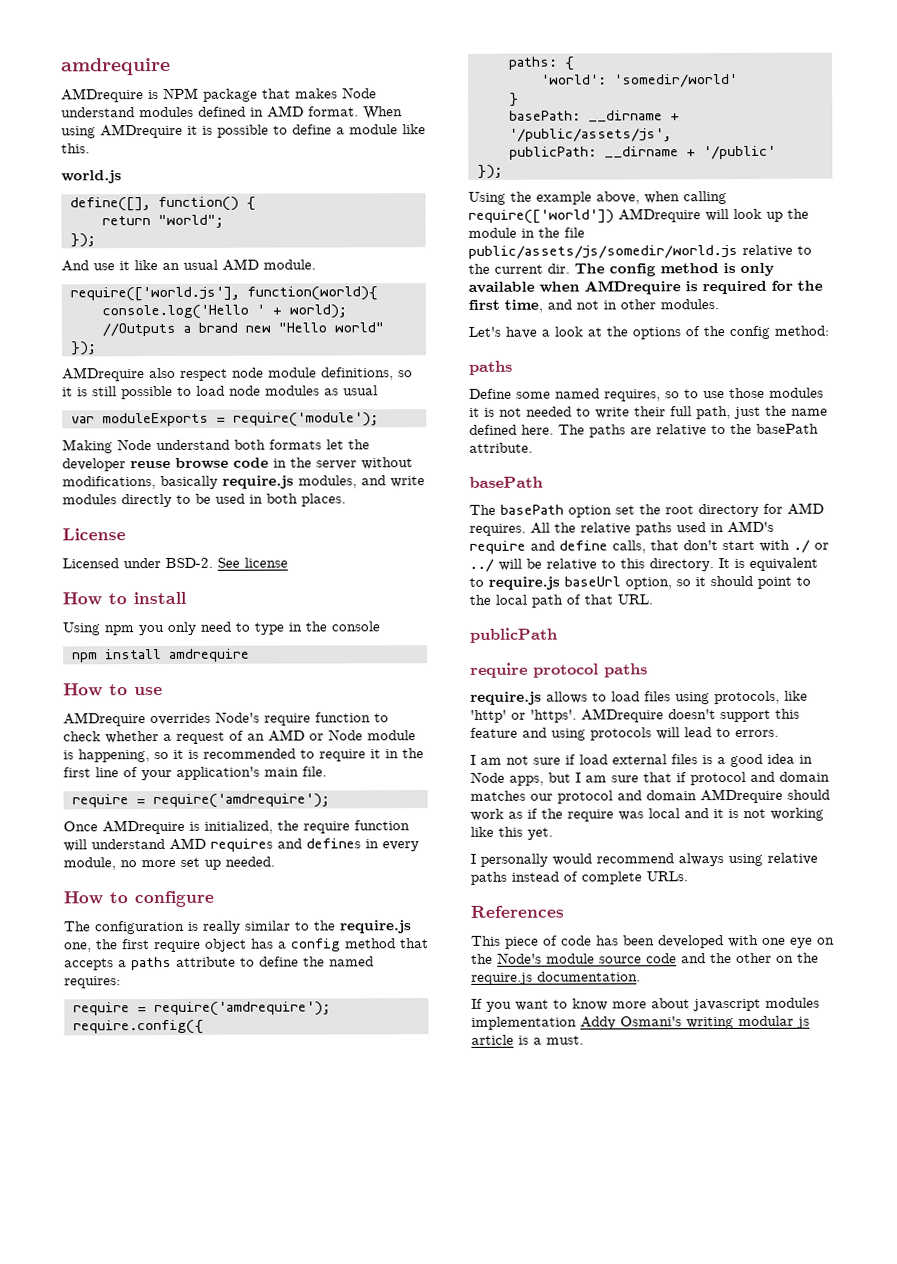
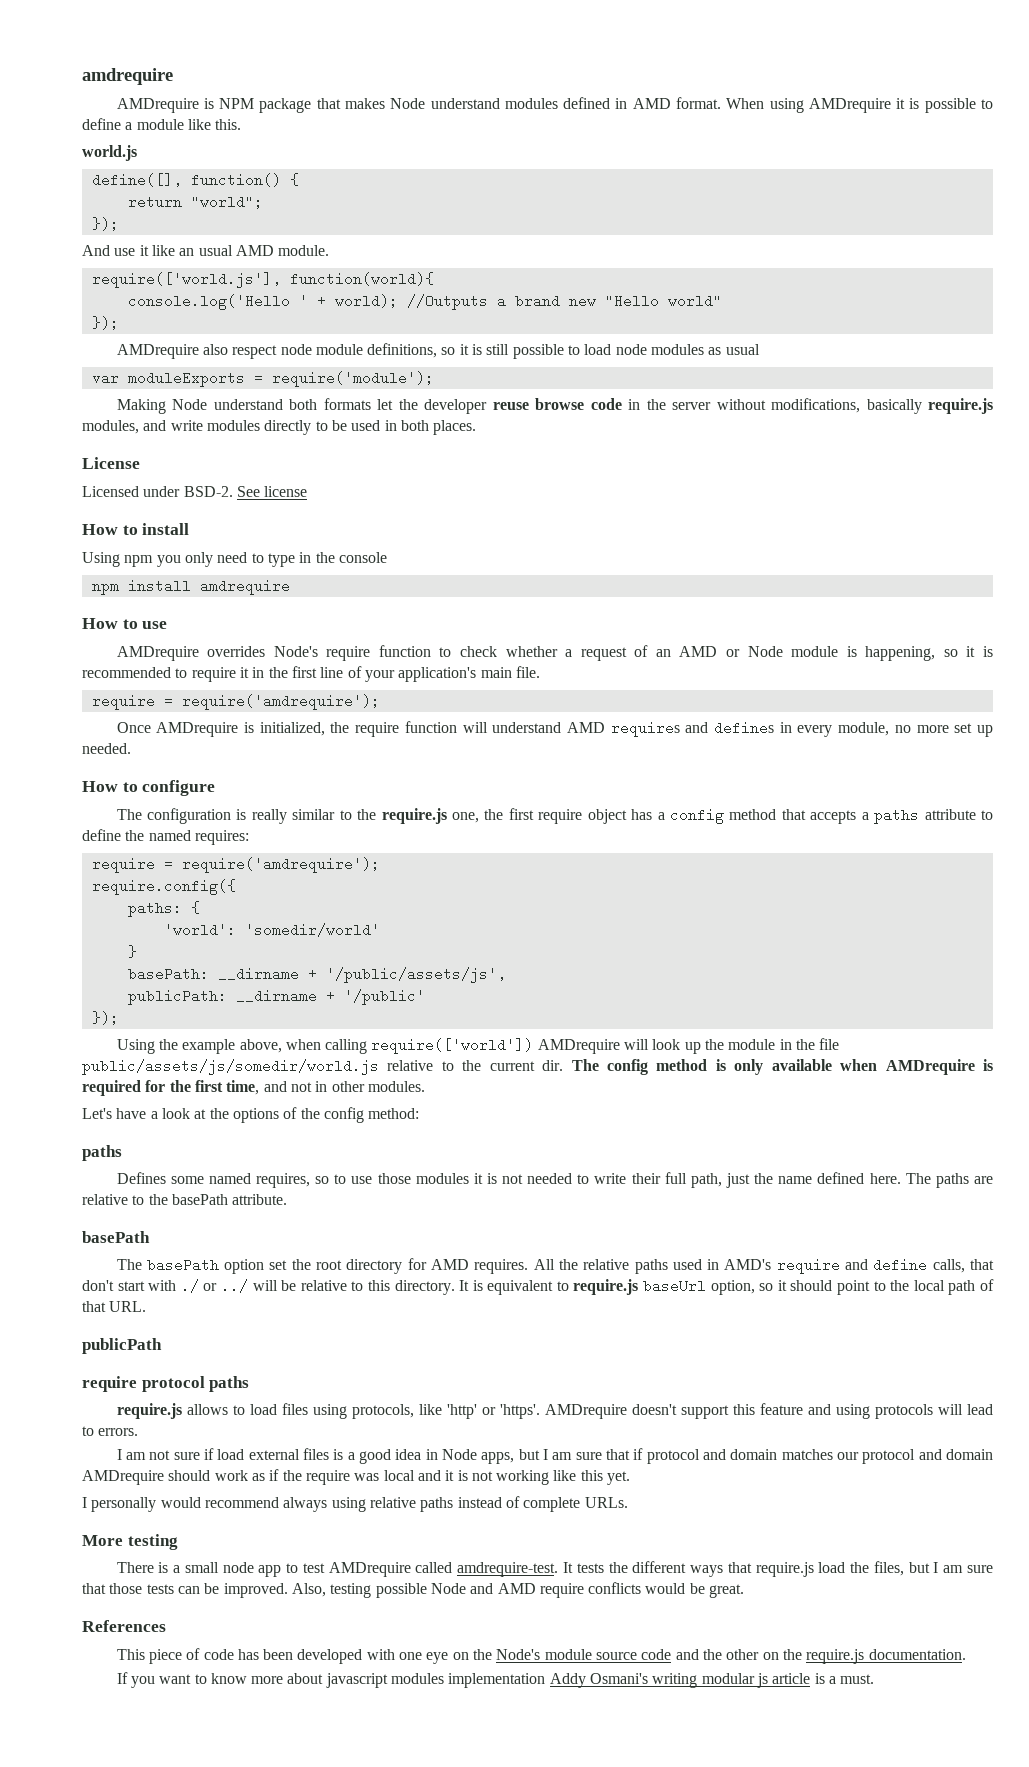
[469,388,512,399] Define -> [116,1172,166,1184] Defines
(688, 876) none -> [82,1534,178,1550] [116,1561,994,1577] [82,1582,745,1598] // More testing // There is a small node app to test AMDrequire called amdrequire-test. It tests the different ways that require.js load the files, but I am sure that those tests can be improved. Also, testing possible Node and AMD require conflicts would be great.

